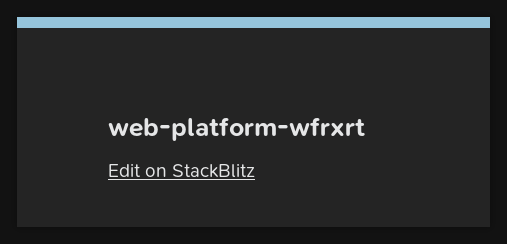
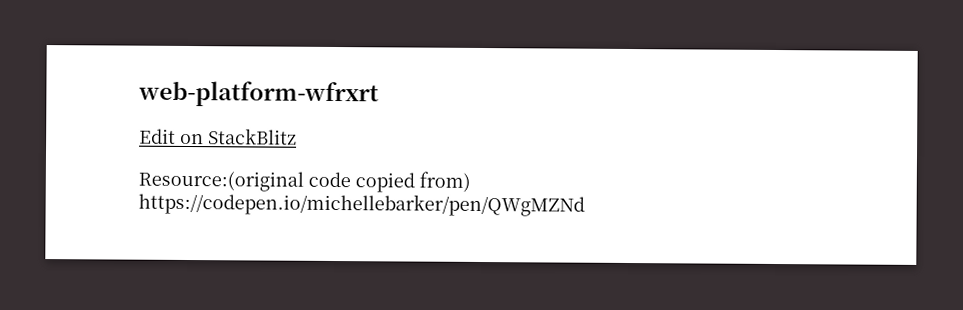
(256, 171) none -> [138,170,471,193] [138,192,585,217] // Resource:(original code copied from) https://codepen.io/michellebarker/pen/QWgMZNd

